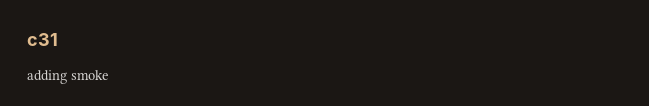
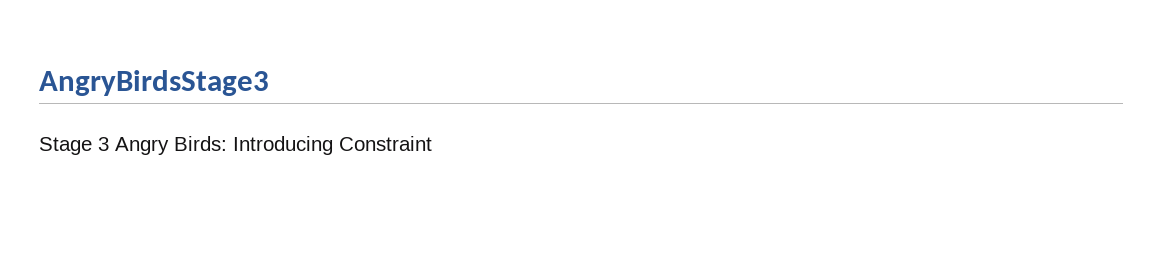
[27,33,58,46] [27,70,108,84] c31 // adding smoke -> [39,70,269,96] [39,136,432,155] AngryBirdsStage3 // Stage 3 Angry Birds: Introducing Constraint

